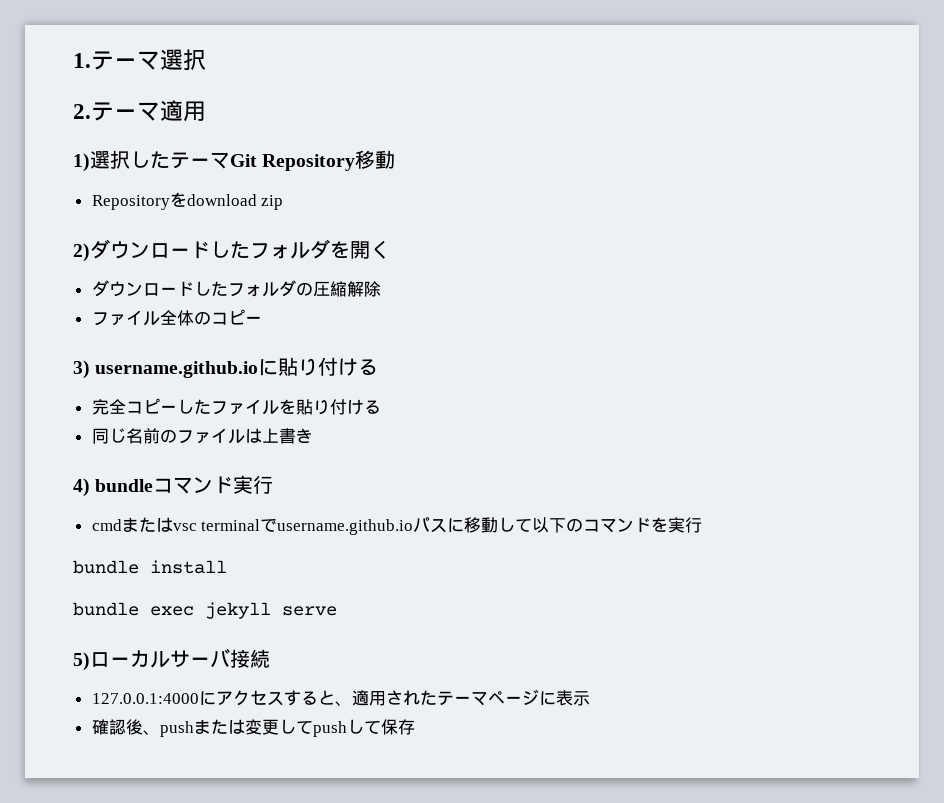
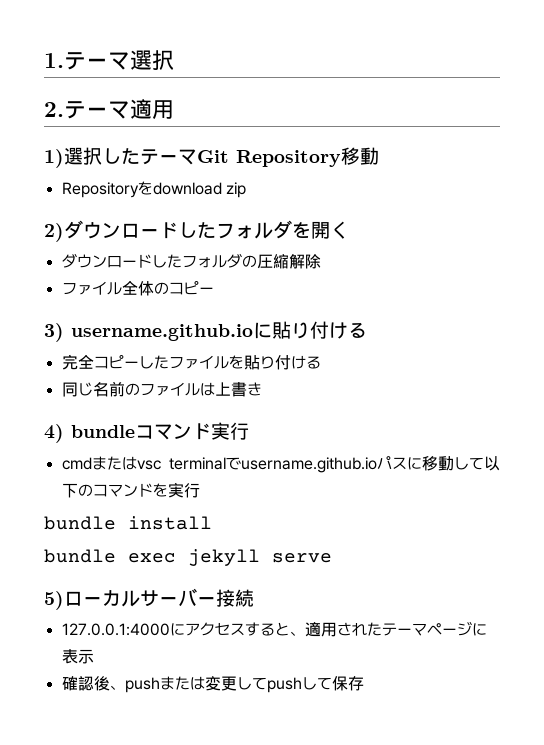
(230, 658) none -> [197,597,216,605] ー

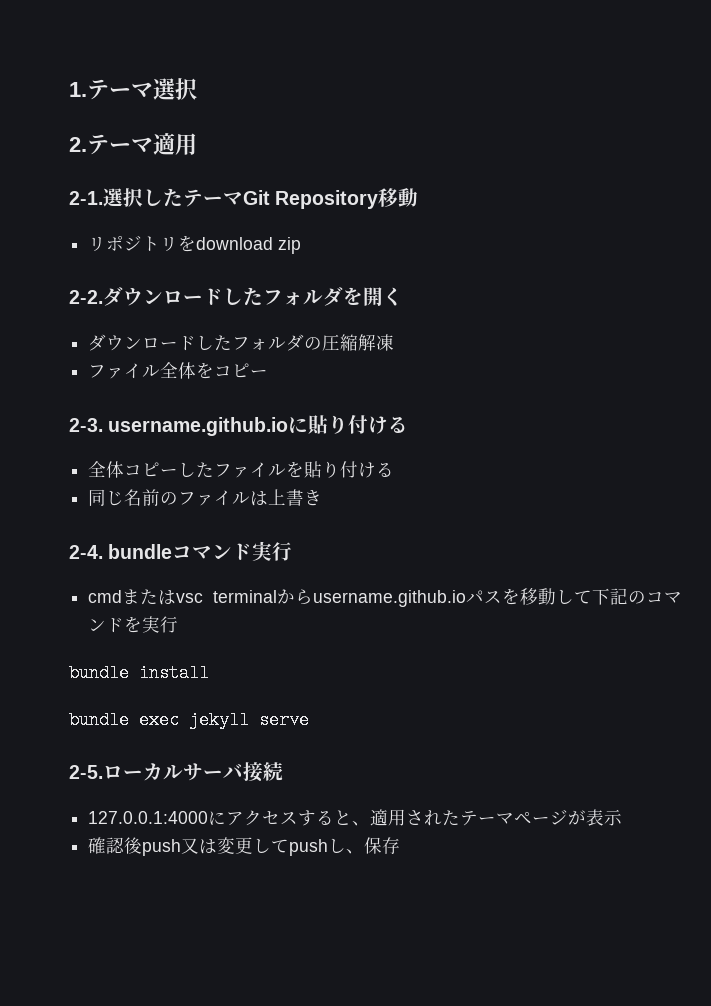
[44,149,64,168] 1) -> [69,191,103,205] 2-1.
[61,182,139,198] Repository -> [88,235,179,252] リポジトリ
[44,223,64,242] 2) -> [69,290,103,304] 2-2.
[304,254,321,269] 除 -> [376,334,395,351] 凍
[153,282,169,295] の -> [196,362,215,379] を
[44,323,64,342] 3) -> [69,418,103,432] 2-3.
[61,354,94,370] 完全 -> [88,461,125,478] 全体
[44,424,64,443] 4) -> [69,545,103,559] 2-4.
[225,457,241,470] で -> [277,589,313,605] から
[407,457,422,470] に -> [502,588,520,605] を
[484,456,500,471] [61,483,78,498] 以下 -> [592,588,628,605] 下記
[44,591,64,610] 5) -> [69,765,103,779] 2-5.
[197,597,216,605] ー -> (243, 771) none
[471,623,487,636] に -> [568,810,587,825] が
[109,676,190,693] 、pushまた -> [142,838,200,856] push又
[316,677,332,690] て -> [346,849,365,854] 、

